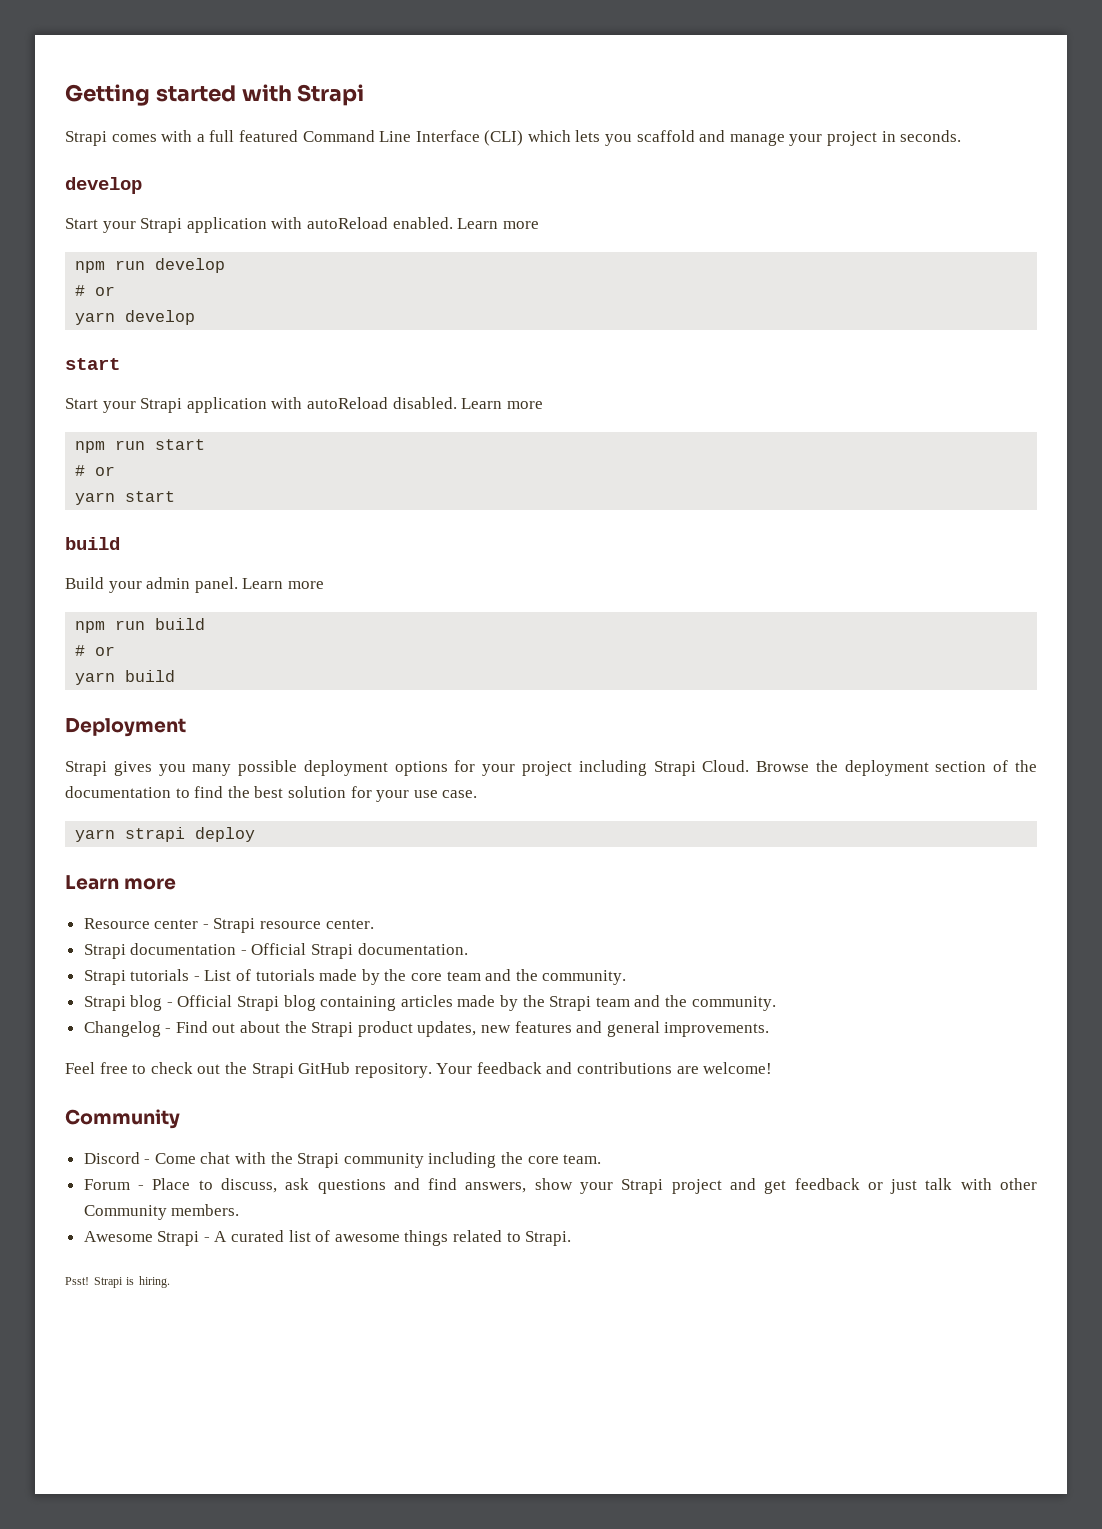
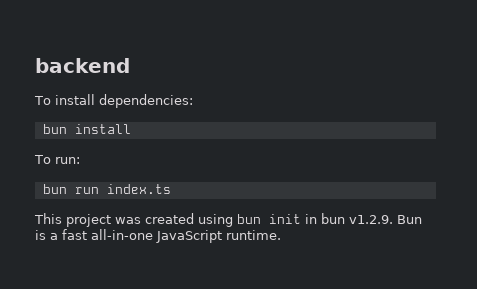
[65,84,365,106] [65,130,962,146] [65,177,142,194] [65,217,539,233] [75,258,226,273] [75,285,116,296] [75,310,196,325] [65,358,120,370] [65,397,543,413] [75,439,206,453] [75,465,116,476] [75,491,176,505] [65,537,120,550] [65,577,324,593] [75,618,206,633] [75,645,116,656] [75,670,176,685] [65,718,186,737] [65,760,1038,776] [65,786,478,802] [75,827,256,842] [65,875,177,890] [83,918,374,933] [83,943,468,959] [83,969,627,985] [83,995,776,1011] [83,1021,770,1037] [65,1062,773,1078] [65,1109,180,1129] [83,1152,602,1168] [83,1178,1037,1194] [83,1204,240,1220] [83,1230,572,1246] [65,1276,170,1288] Getting started with Strapi // Strapi comes with a full featured Command Line Interface (CLI) which lets you scaffold and manage your project in seconds. // develop // Start your Strapi application with autoReload enabled. Learn more // npm run develop // # or // yarn develop // start // Start your Strapi application with autoReload disabled. Learn more // npm run start // # or // yarn start // build // Build your admin panel. Learn more // npm run build // # or // yarn build // Deployment // Strapi gives you many possible deployment options for your project including Strapi Cloud. Browse the deployment section of the documentation to find the best solution for your use case. // yarn strapi deploy // Learn more // Resource center - Strapi resource center. // Strapi documentation - Official Strapi documentation. // Strapi tutorials - List of tutorials made by the core team and the community. // Strapi blog - Official Strapi blog containing articles made by the Strapi team and the community. // Changelog - Find out about the Strapi product updates, new features and general improvements. // Feel free to check out the Strapi GitHub repository. Your feedback and contributions are welcome! // Community // Discord - Come chat with the Strapi community including the core team. // Forum - Place to discuss, ask questions and find answers, show your Strapi project and get feedback or just talk with other Community members. // Awesome Strapi - A curated list of awesome things related to Strapi. // Psst! Strapi is hiring. -> [35,58,130,73] [34,94,193,108] [42,124,131,134] [34,155,80,164] [42,184,171,194] [34,213,422,227] [35,229,281,243] backend // To install dependencies: // bun install // To run: // bun run index.ts // This project was created using bun init in bun v1.2.9. Bun is a fast all-in-one JavaScript runtime.

